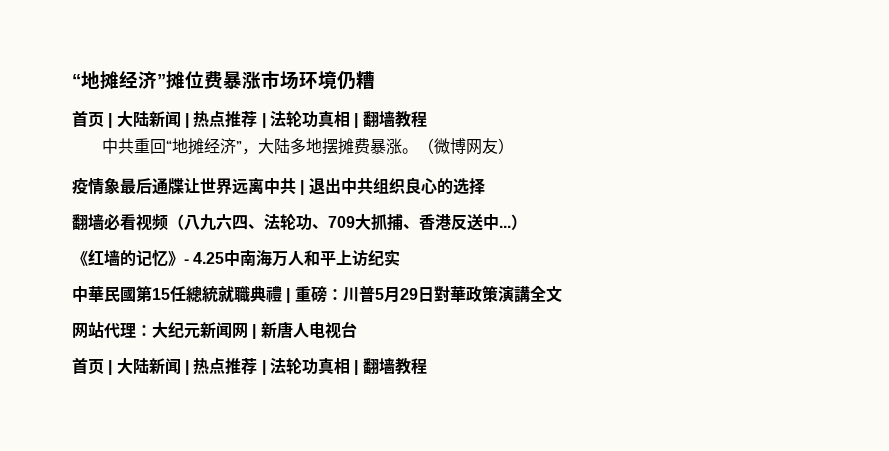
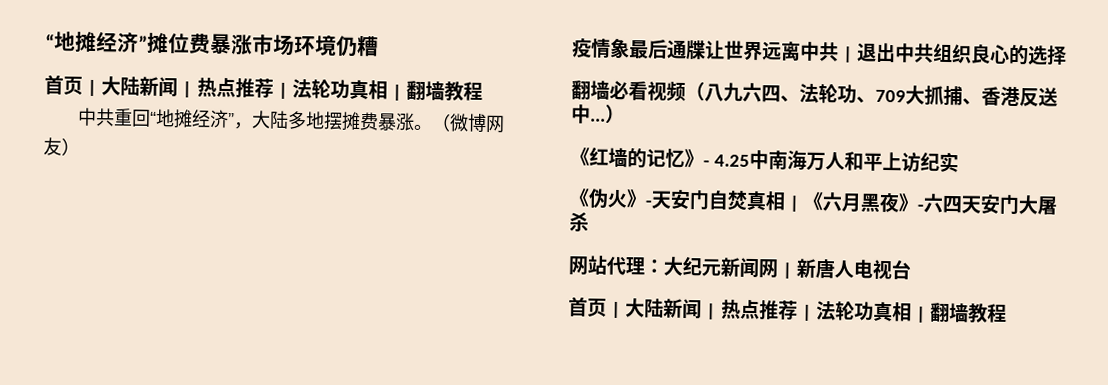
[72,285,562,303] 中華民國第15任總統就職典禮 | 重磅：川普5月29日對華政策演講全文 -> [569,188,1058,215] [569,212,589,232] 《伪火》-天安门自焚真相 | 《六月黑夜》-六四天安门大屠杀

